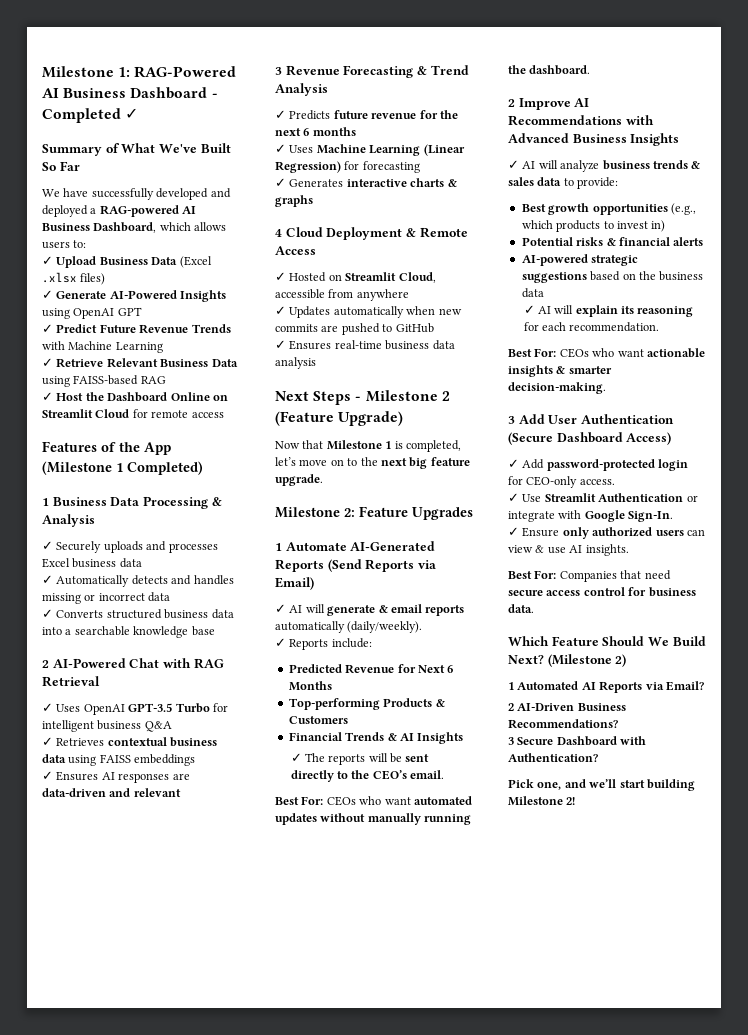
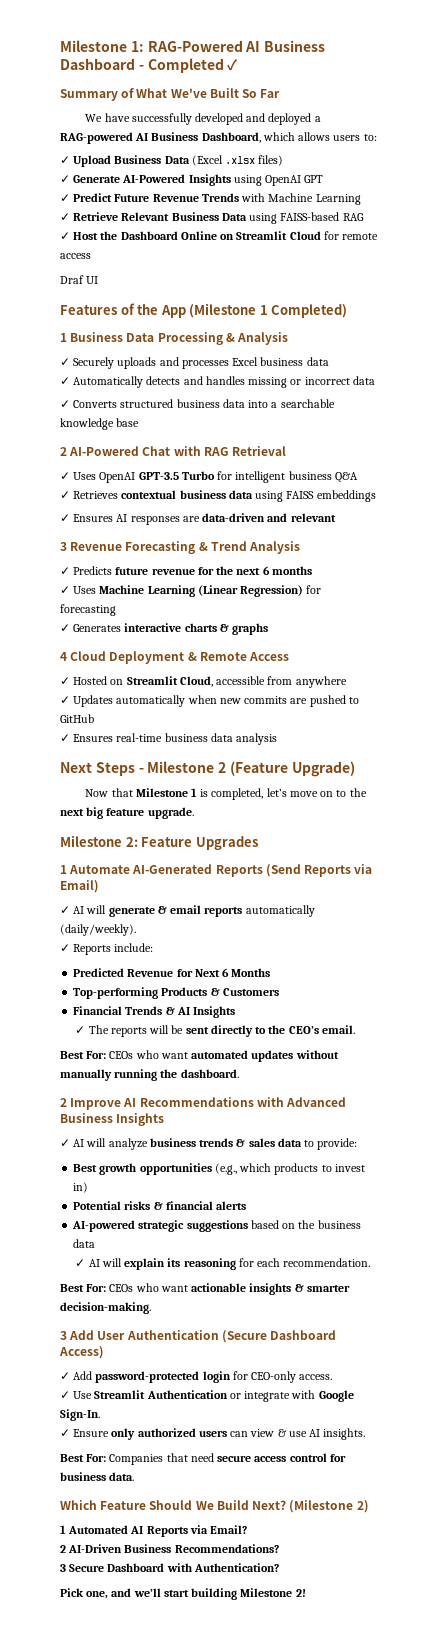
(224, 415) none -> [60,275,99,284] // Draf UI

